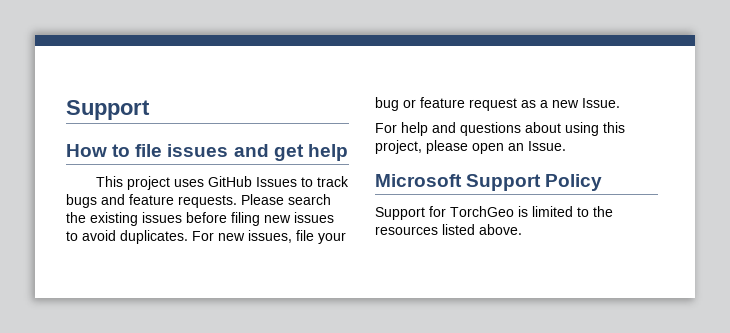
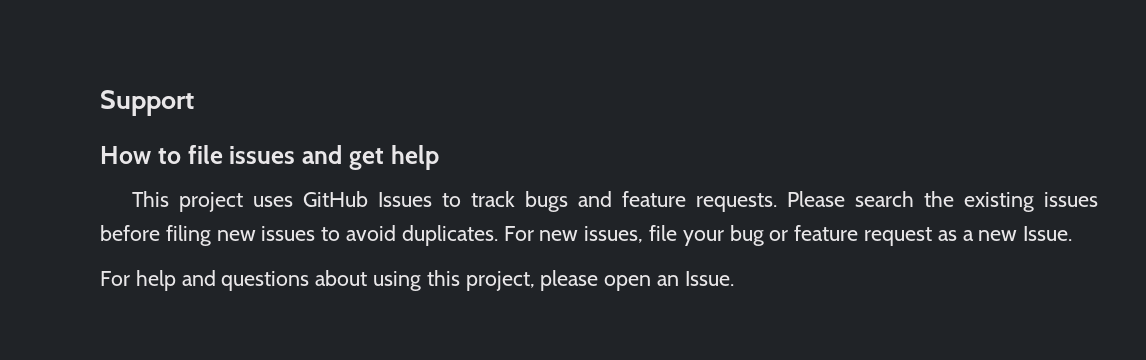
[375,174,603,191] [375,206,613,220] [375,224,522,235] // Microsoft Support Policy // Support for TorchGeo is limited to the resources listed above. -> (734, 278) none

